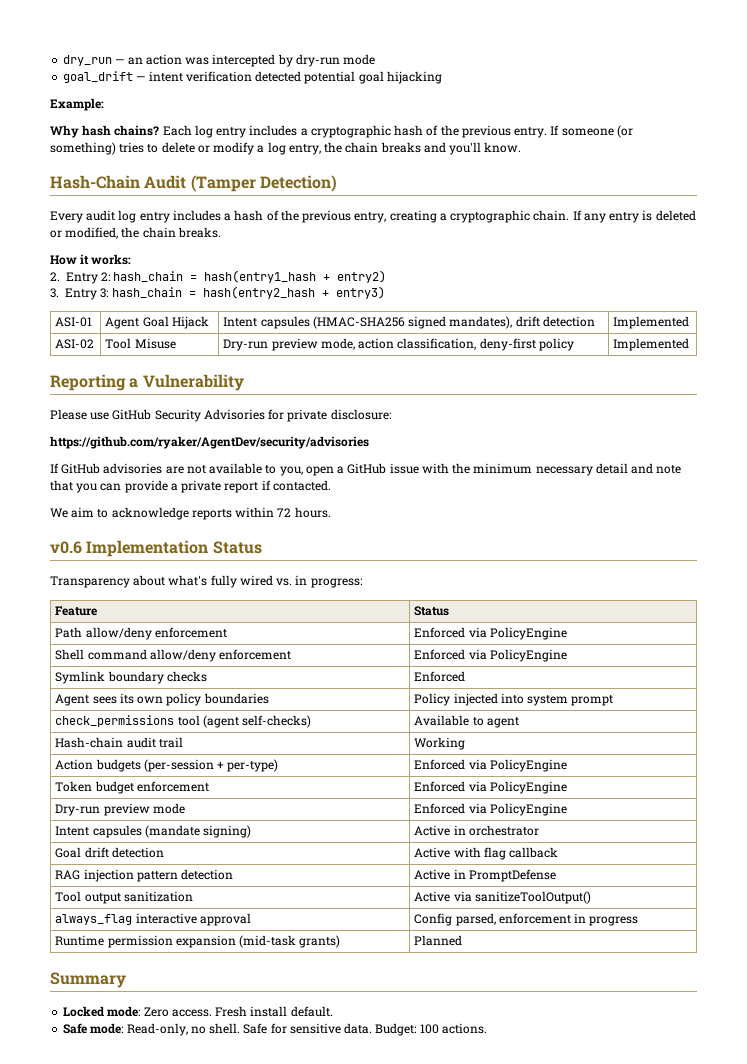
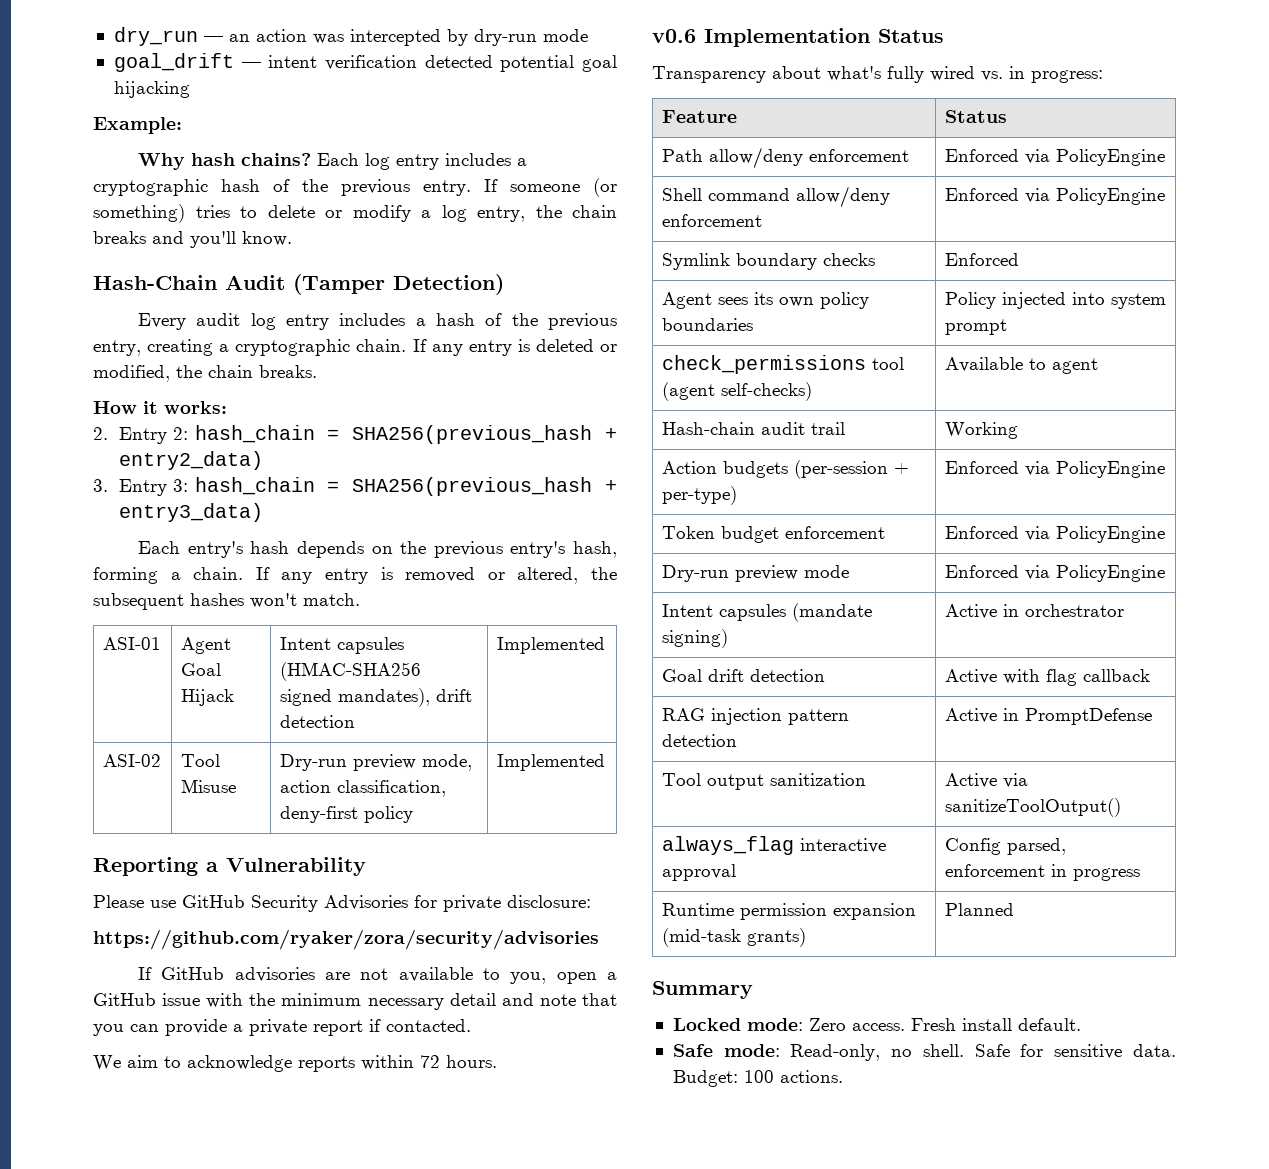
[204,270,387,283] hash(entry1_hash + entry2) -> [352,425,617,444] [118,451,263,470] SHA256(previous_hash + entry2_data)
[202,286,385,299] hash(entry2_hash + entry3) -> [352,477,617,496] [118,503,263,522] [138,541,617,558] [93,567,618,584] [93,593,360,610] SHA256(previous_hash + entry3_data) // Each entry's hash depends on the previous entry's hash, forming a chain. If any entry is removed or altered, the subsequent hashes won't match.
[50,436,369,449] https://github.com/ryaker/AgentDev/security/advisories -> [93,929,599,950] https://github.com/ryaker/zora/security/advisories

